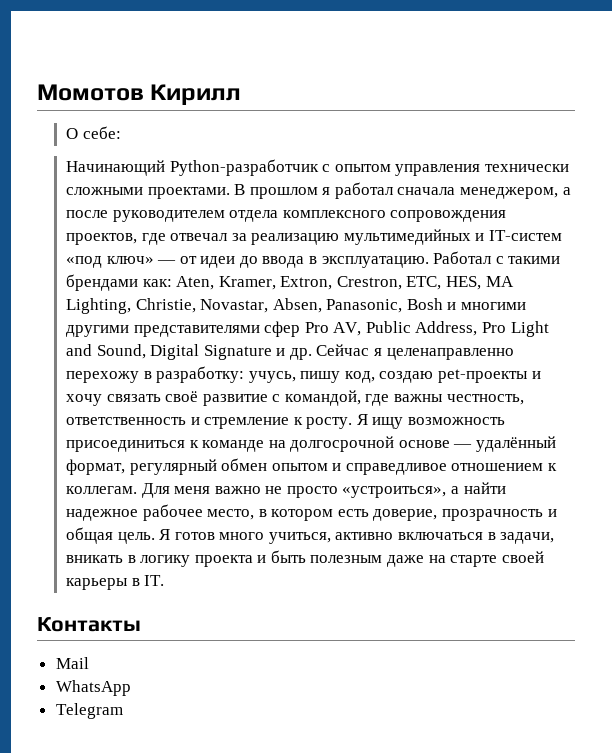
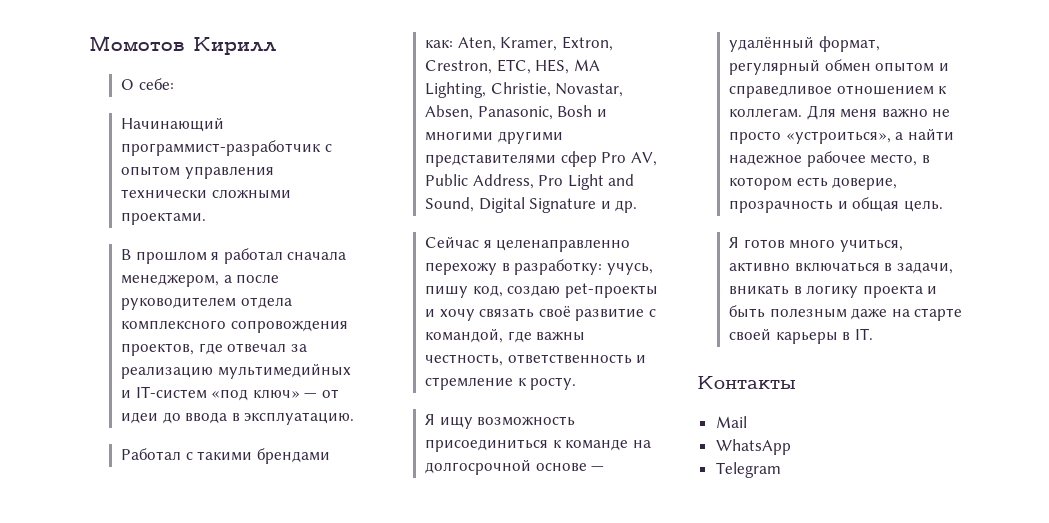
[169,159,319,176] Python-разработчик -> [120,140,321,156] программист-разработчик
(230, 193) none -> (206, 218) //
(429, 262) none -> (355, 418) //
(312, 354) none -> (638, 206) //
(353, 423) none -> (577, 383) //
(155, 538) none -> (943, 206) //

